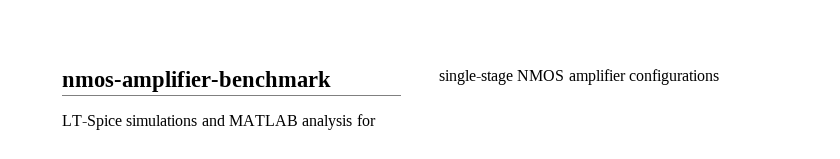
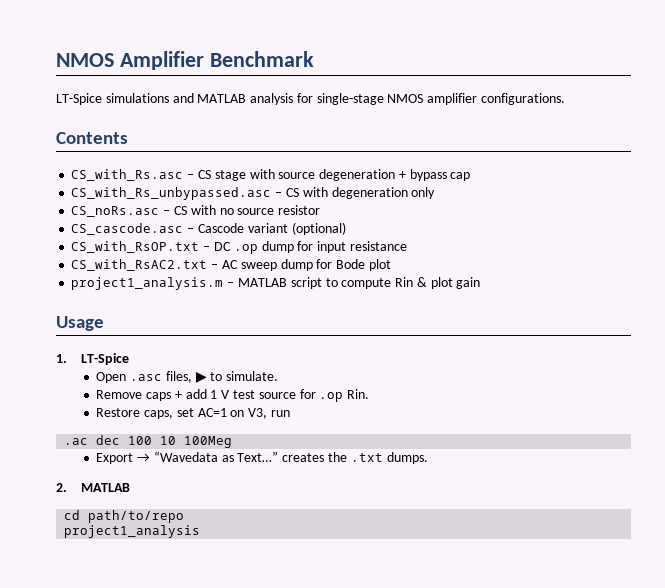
[62,71,331,92] nmos-amplifier-benchmark -> [56,51,314,70] NMOS Amplifier Benchmark
[628,69,719,85] configurations -> [481,93,566,105] [56,132,128,144] [71,169,471,181] [71,187,436,200] [71,205,321,217] [71,222,346,235] [71,241,407,254] [71,259,391,271] [71,277,481,290] [56,316,104,331] [56,353,129,365] [96,371,279,383] [96,389,370,402] [96,408,291,419] [64,435,233,448] [96,451,428,464] [56,483,130,492] [64,510,185,523] [64,525,201,538] configurations. // Contents // CS_with_Rs.asc – CS stage with source degeneration + bypass cap // CS_with_Rs_unbypassed.asc – CS with degeneration only // CS_noRs.asc – CS with no source resistor // CS_cascode.asc – Cascode variant (optional) // CS_with_RsOP.txt – DC .op dump for input resistance // CS_with_RsAC2.txt – AC sweep dump for Bode plot // project1_analysis.m – MATLAB script to compute Rin & plot gain // Usage // 1. LT-Spice // Open .asc files, ▶ to simulate. // Remove caps + add 1 V test source for .op Rin. // Restore caps, set AC=1 on V3, run // .ac dec 100 10 100Meg // Export → “Wavedata as Text…” creates the .txt dumps. // 2. MATLAB // cd path/to/repo // project1_analysis

